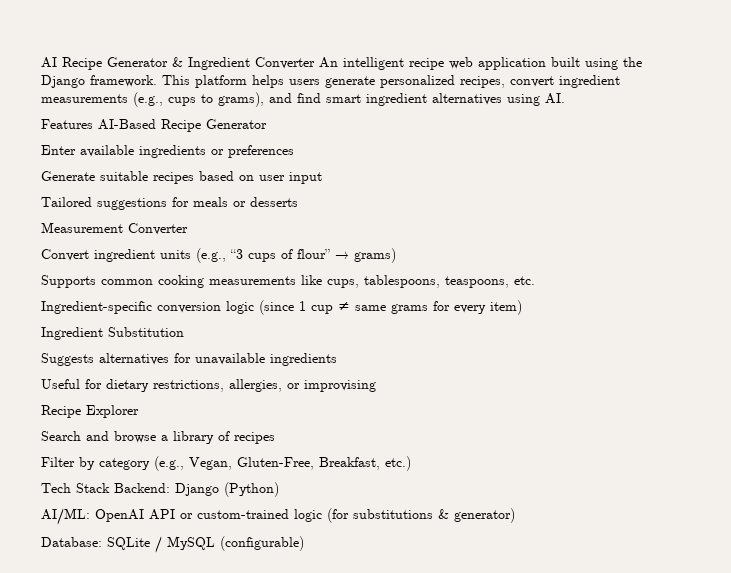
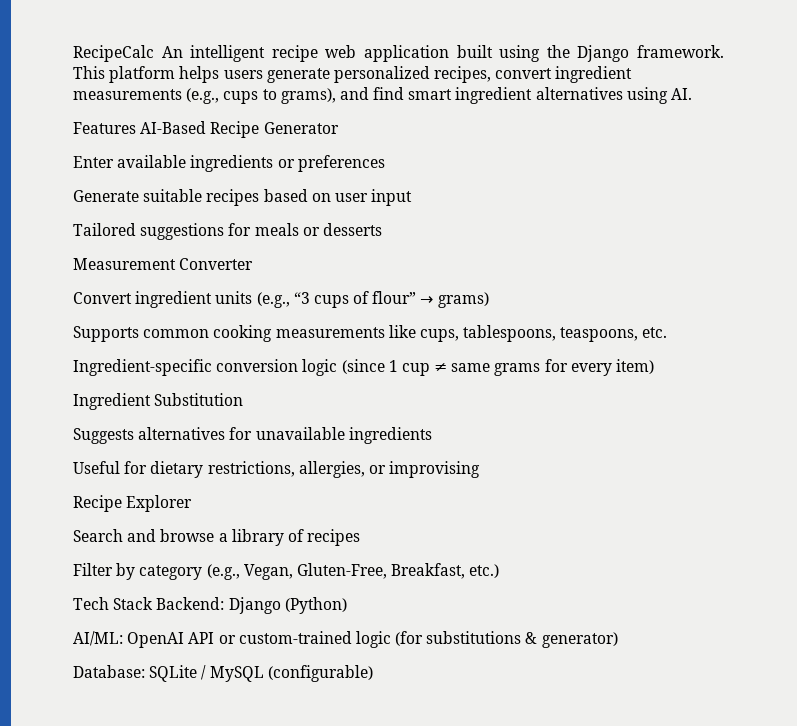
[41,57,315,70] AI Recipe Generator & Ingredient Converter -> [73,45,154,62] RecipeCalc

